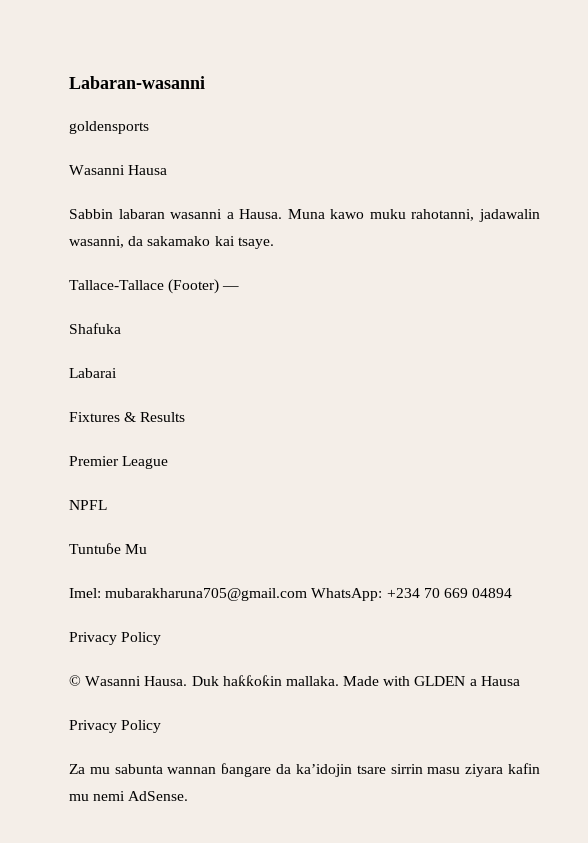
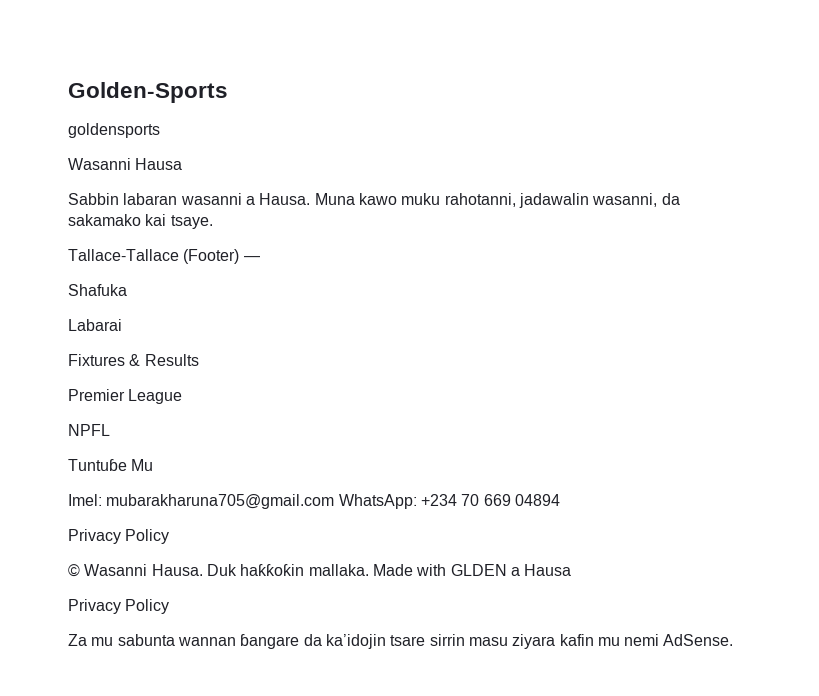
[69,76,205,89] Labaran-wasanni -> [68,82,228,103] Golden-Sports

